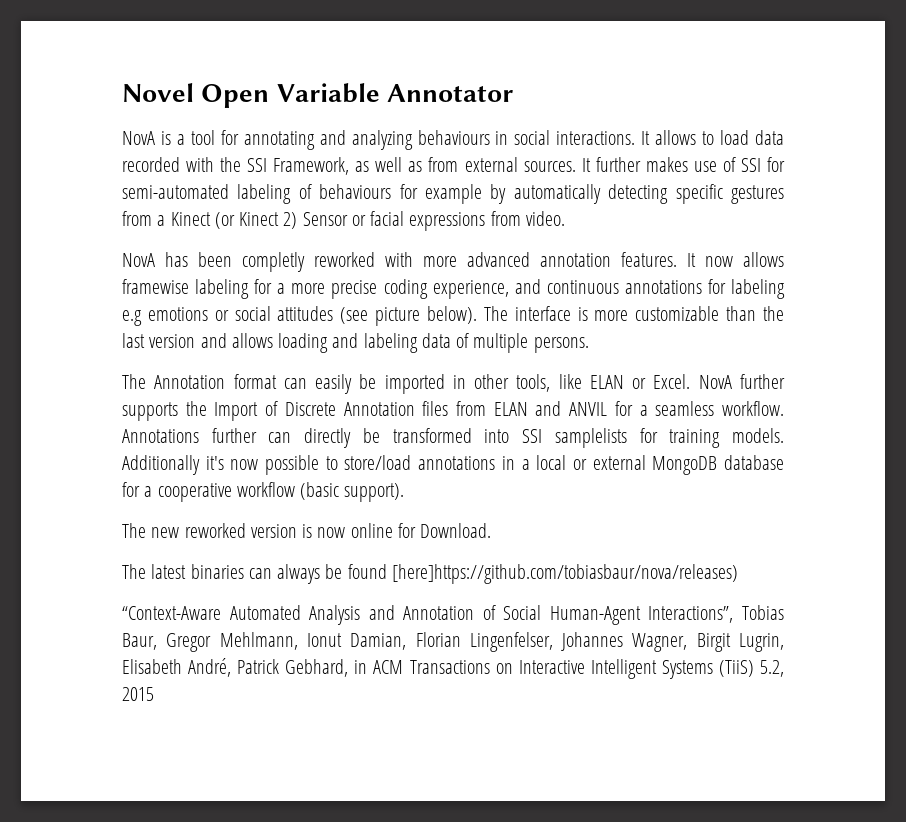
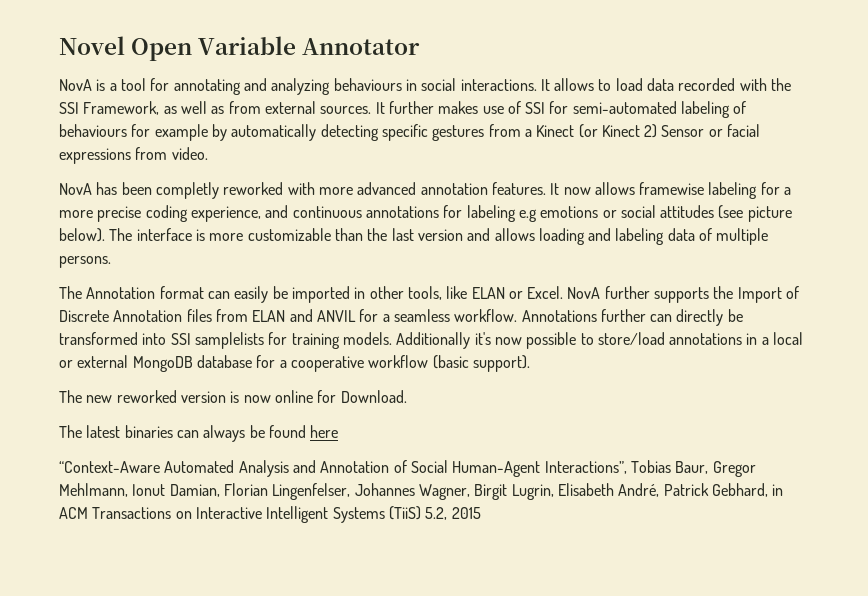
[391,564,738,584] [here]https://github.com/tobiasbaur/nova/releases) -> [310,425,339,438] here

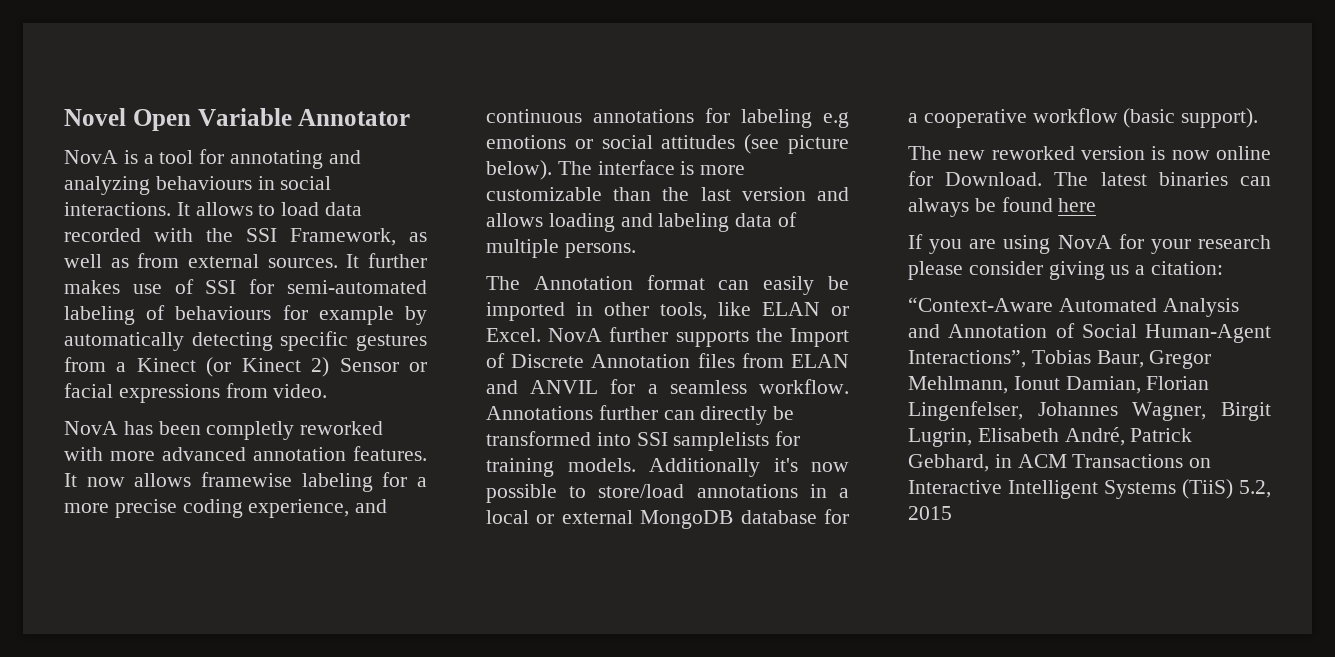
(407, 396) // -> (1043, 179) none
(339, 431) none -> [908,234,1271,254] [908,261,1224,280] // If you are using NovA for your research please consider giving us a citation:

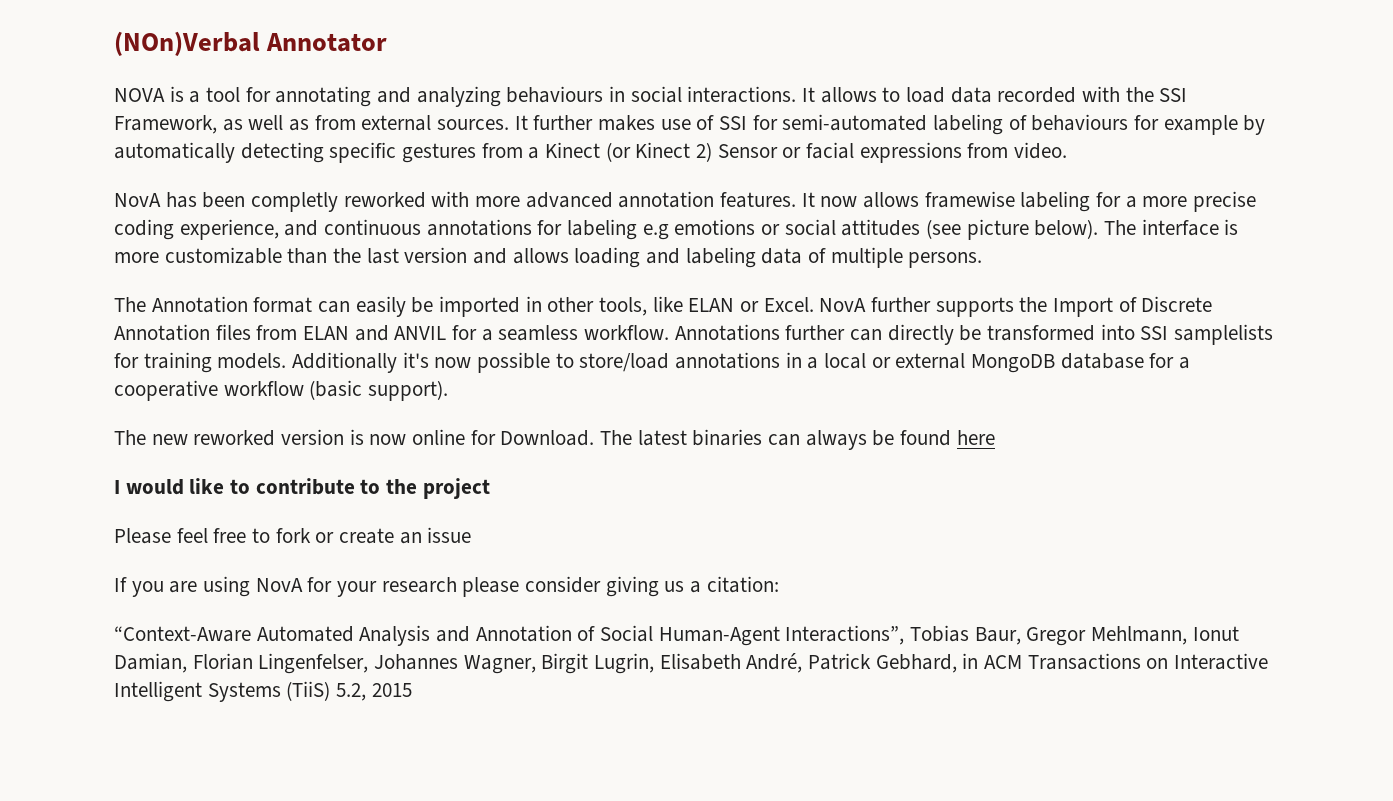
[64,108,292,131] Novel Open Variable -> [114,31,260,56] (NOn)Verbal
[64,150,118,164] NovA -> [114,88,165,102] NOVA
(1097, 205) none -> [114,478,490,499] [114,527,472,544] // I would like to contribute to the project // Please feel free to fork or create an issue

